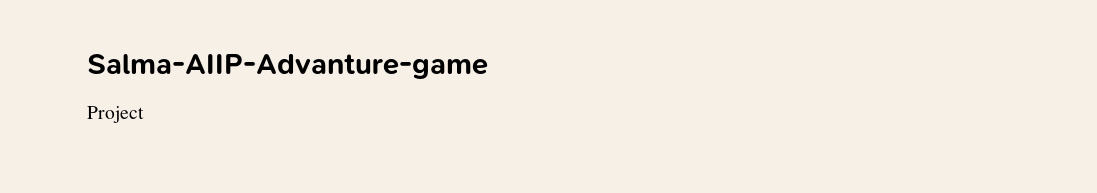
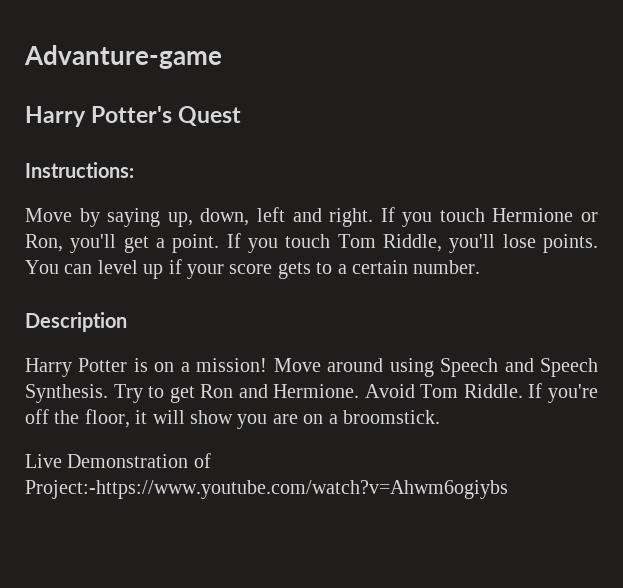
[87,54,488,79] [87,106,144,123] Salma-AIIP-Advanture-game // Project -> [24,45,222,69] [25,106,242,127] [25,162,134,178] [25,207,598,227] [25,233,598,253] [25,259,481,279] [25,312,127,332] [25,358,598,377] [25,383,599,403] [25,409,440,429] [25,453,211,468] [25,480,508,499] Advanture-game // Harry Potter's Quest // Instructions: // Move by saying up, down, left and right. If you touch Hermione or Ron, you'll get a point. If you touch Tom Riddle, you'll lose points. You can level up if your score gets to a certain number. // Description // Harry Potter is on a mission! Move around using Speech and Speech Synthesis. Try to get Ron and Hermione. Avoid Tom Riddle. If you're off the floor, it will show you are on a broomstick. // Live Demonstration of Project:-https://www.youtube.com/watch?v=Ahwm6ogiybs

